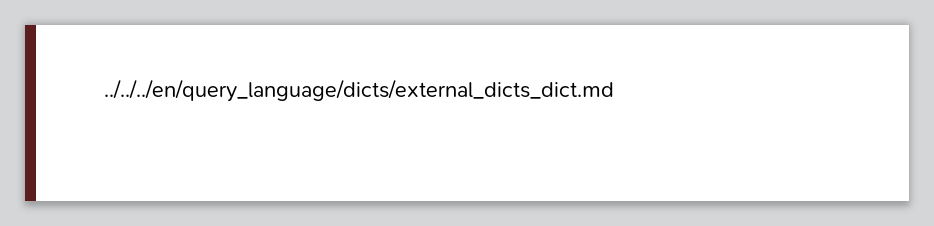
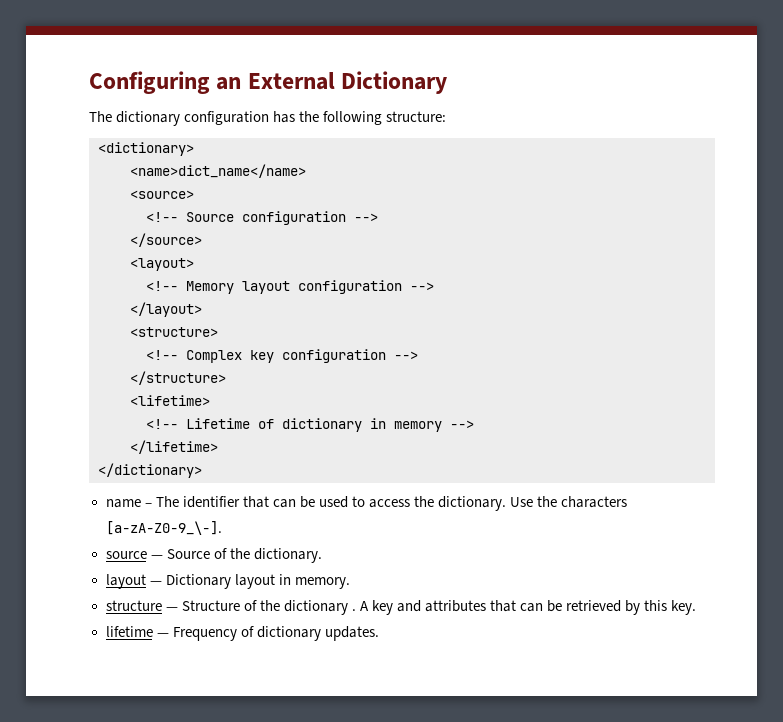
[104,79,614,102] ../../../en/query_language/dicts/external_dicts_dict.md -> [89,71,448,94] [89,111,447,126] [98,142,194,156] [130,164,306,178] [130,190,194,199] [146,211,378,225] [130,233,202,247] [130,258,194,271] [146,280,434,294] [130,302,202,317] [130,327,218,337] [146,349,418,363] [130,371,226,385] [130,395,210,406] [146,418,474,432] [130,440,218,454] [98,463,202,478] [105,496,628,511] [105,521,222,535] [105,548,322,563] [105,574,350,589] [105,600,697,615] [105,626,379,641] Configuring an External Dictionary // The dictionary configuration has the following structure: // <dictionary> // <name>dict_name</name> // <source> // <!-- Source configuration --> // </source> // <layout> // <!-- Memory layout configuration --> // </layout> // <structure> // <!-- Complex key configuration --> // </structure> // <lifetime> // <!-- Lifetime of dictionary in memory --> // </lifetime> // </dictionary> // name – The identifier that can be used to access the dictionary. Use the characters [a-zA-Z0-9_\-]. // source — Source of the dictionary. // layout — Dictionary layout in memory. // structure — Structure of the dictionary . A key and attributes that can be retrieved by this key. // lifetime — Frequency of dictionary updates.

